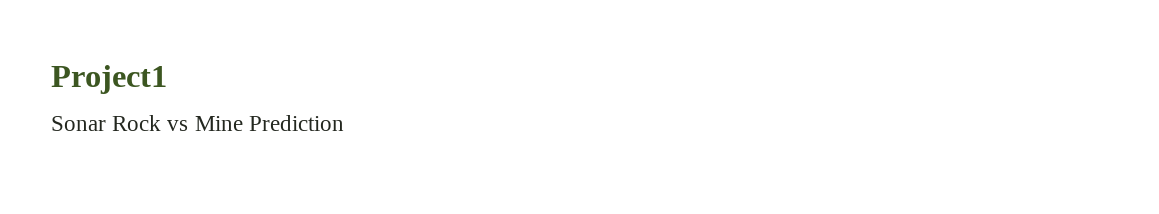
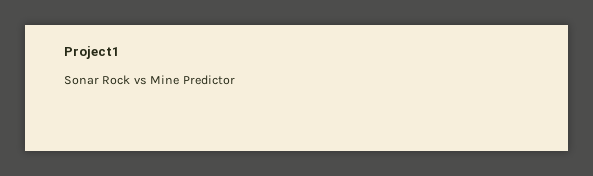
[248,115,344,131] Prediction -> [182,75,235,85] Predictor

